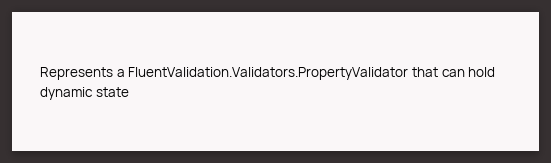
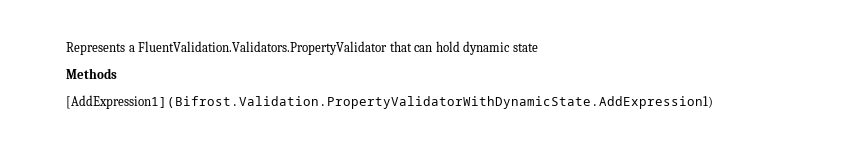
(129, 92) none -> [66,68,117,79] [66,95,713,109] // Methods // [AddExpression1](Bifrost.Validation.PropertyValidatorWithDynamicState.AddExpression1)

